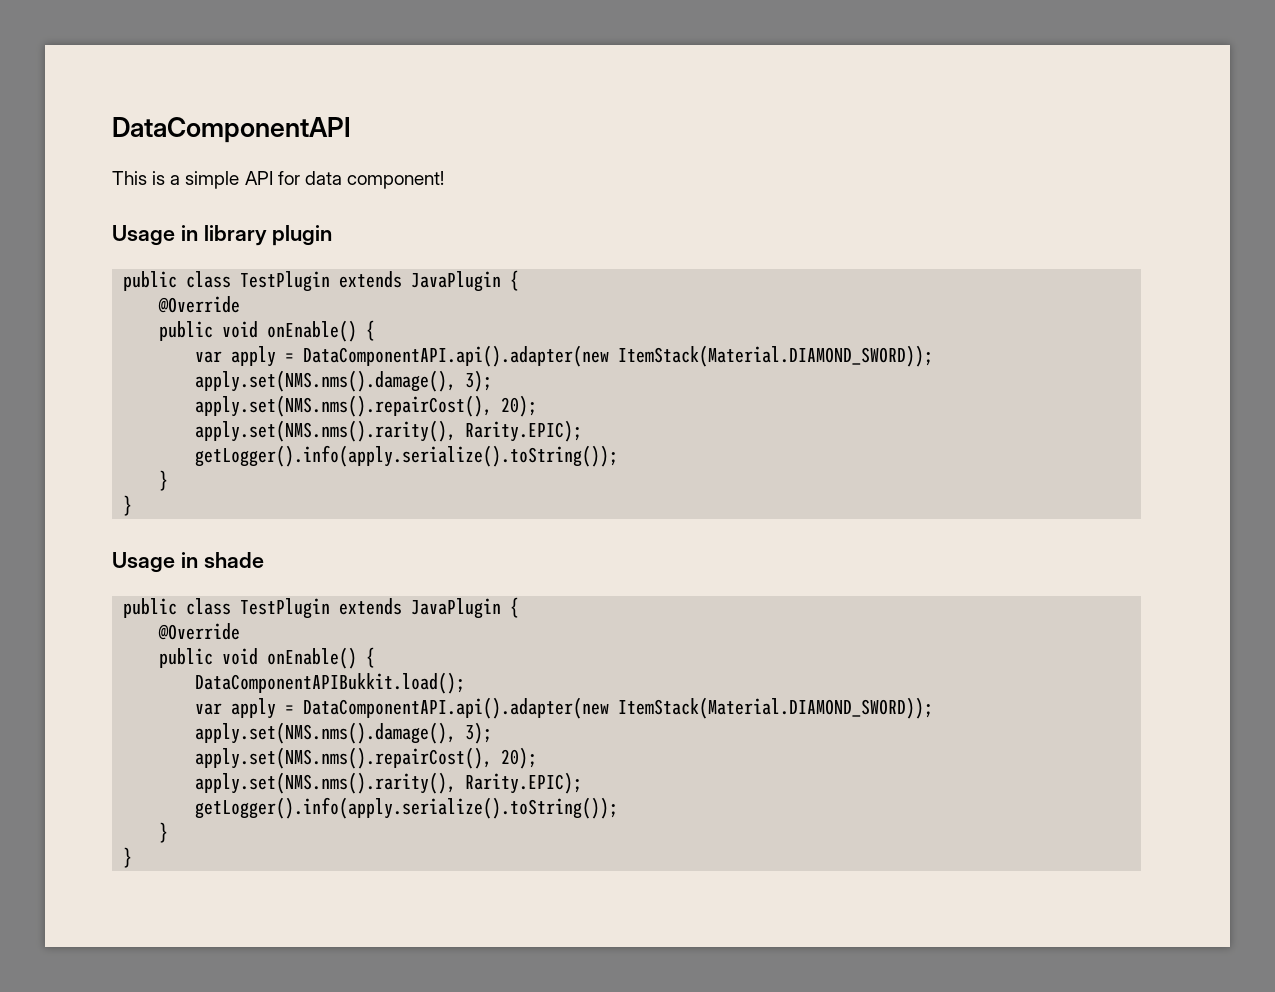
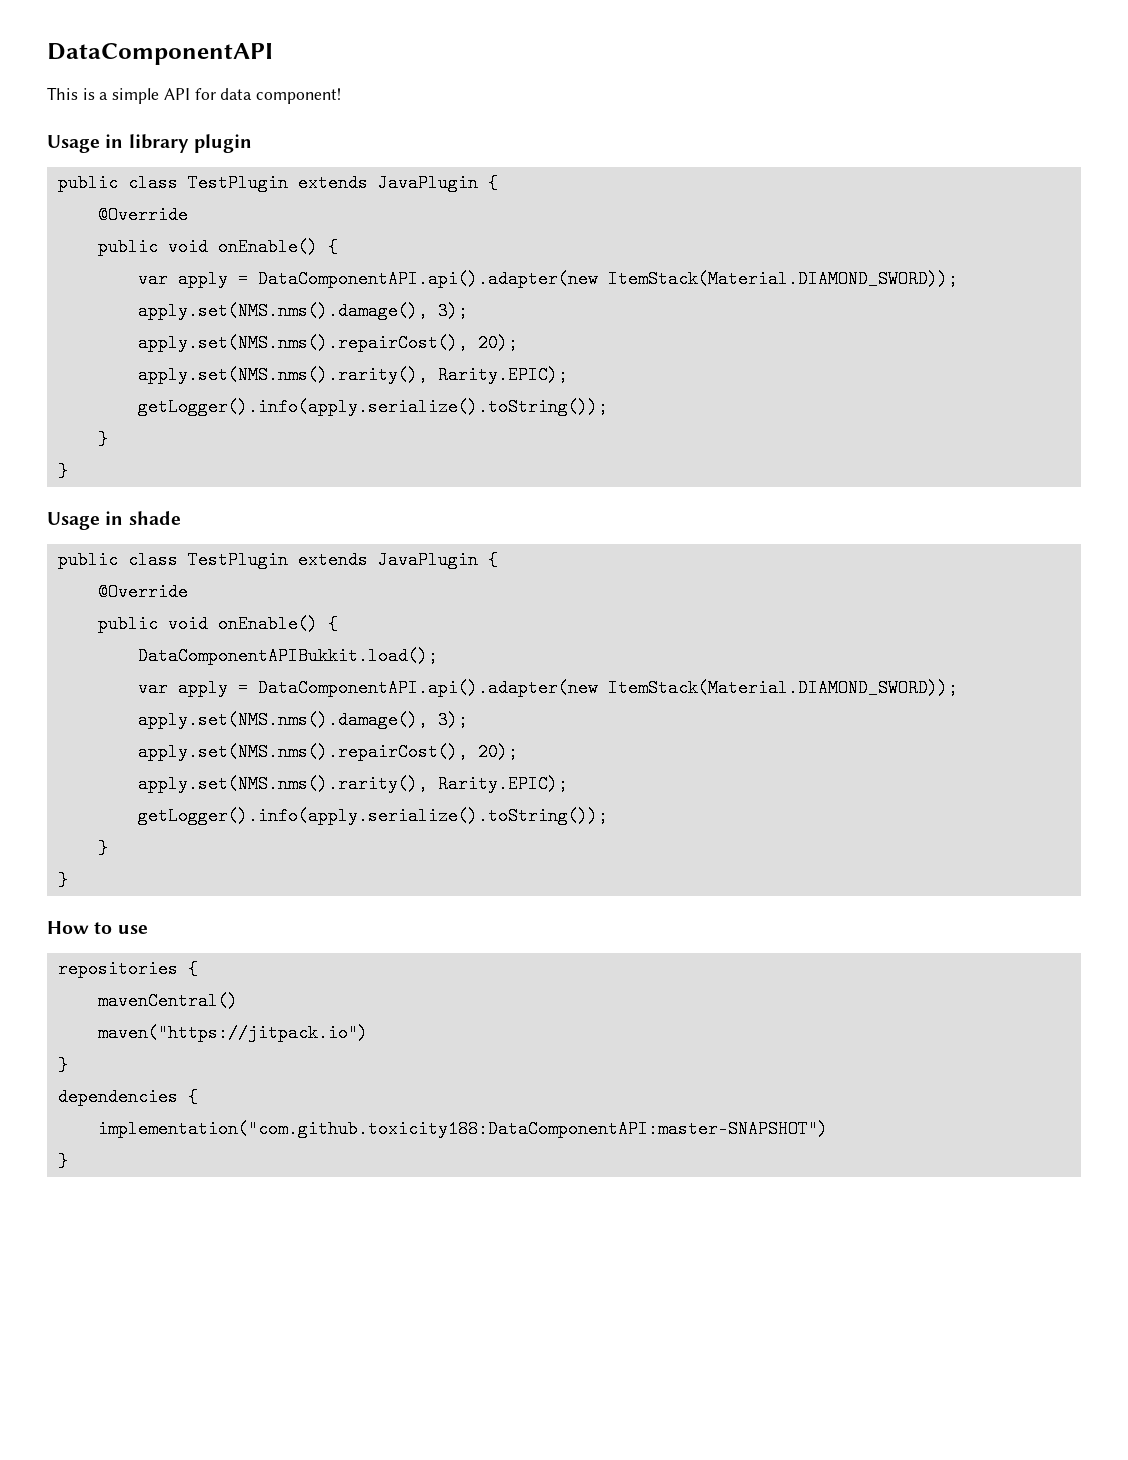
(133, 857) none -> [47,921,148,934] [57,960,198,978] [97,992,238,1010] [97,1024,368,1042] [57,1056,68,1074] [57,1088,198,1106] [97,1120,828,1138] [57,1152,68,1170] // How to use // repositories { // mavenCentral() // maven("https://jitpack.io") // } // dependencies { // implementation("com.github.toxicity188:DataComponentAPI:master-SNAPSHOT") // }

